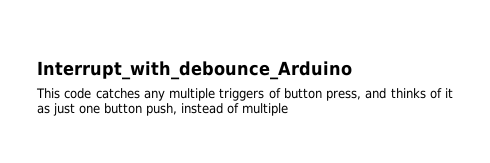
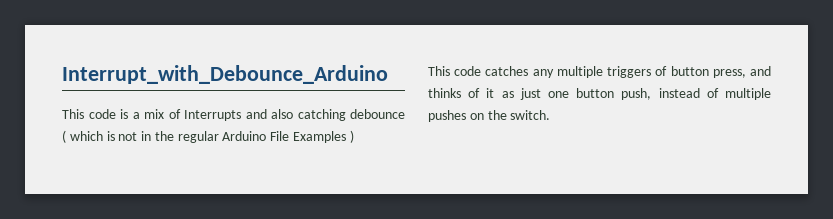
[37,61,352,80] Interrupt_with_debounce_Arduino -> [62,65,388,84] [62,109,405,121] [62,130,354,143] Interrupt_with_Debounce_Arduino // This code is a mix of Interrupts and also catching debounce ( which is not in the regular Arduino File Examples )
(288, 109) none -> [428,110,551,122] pushes on the switch.

